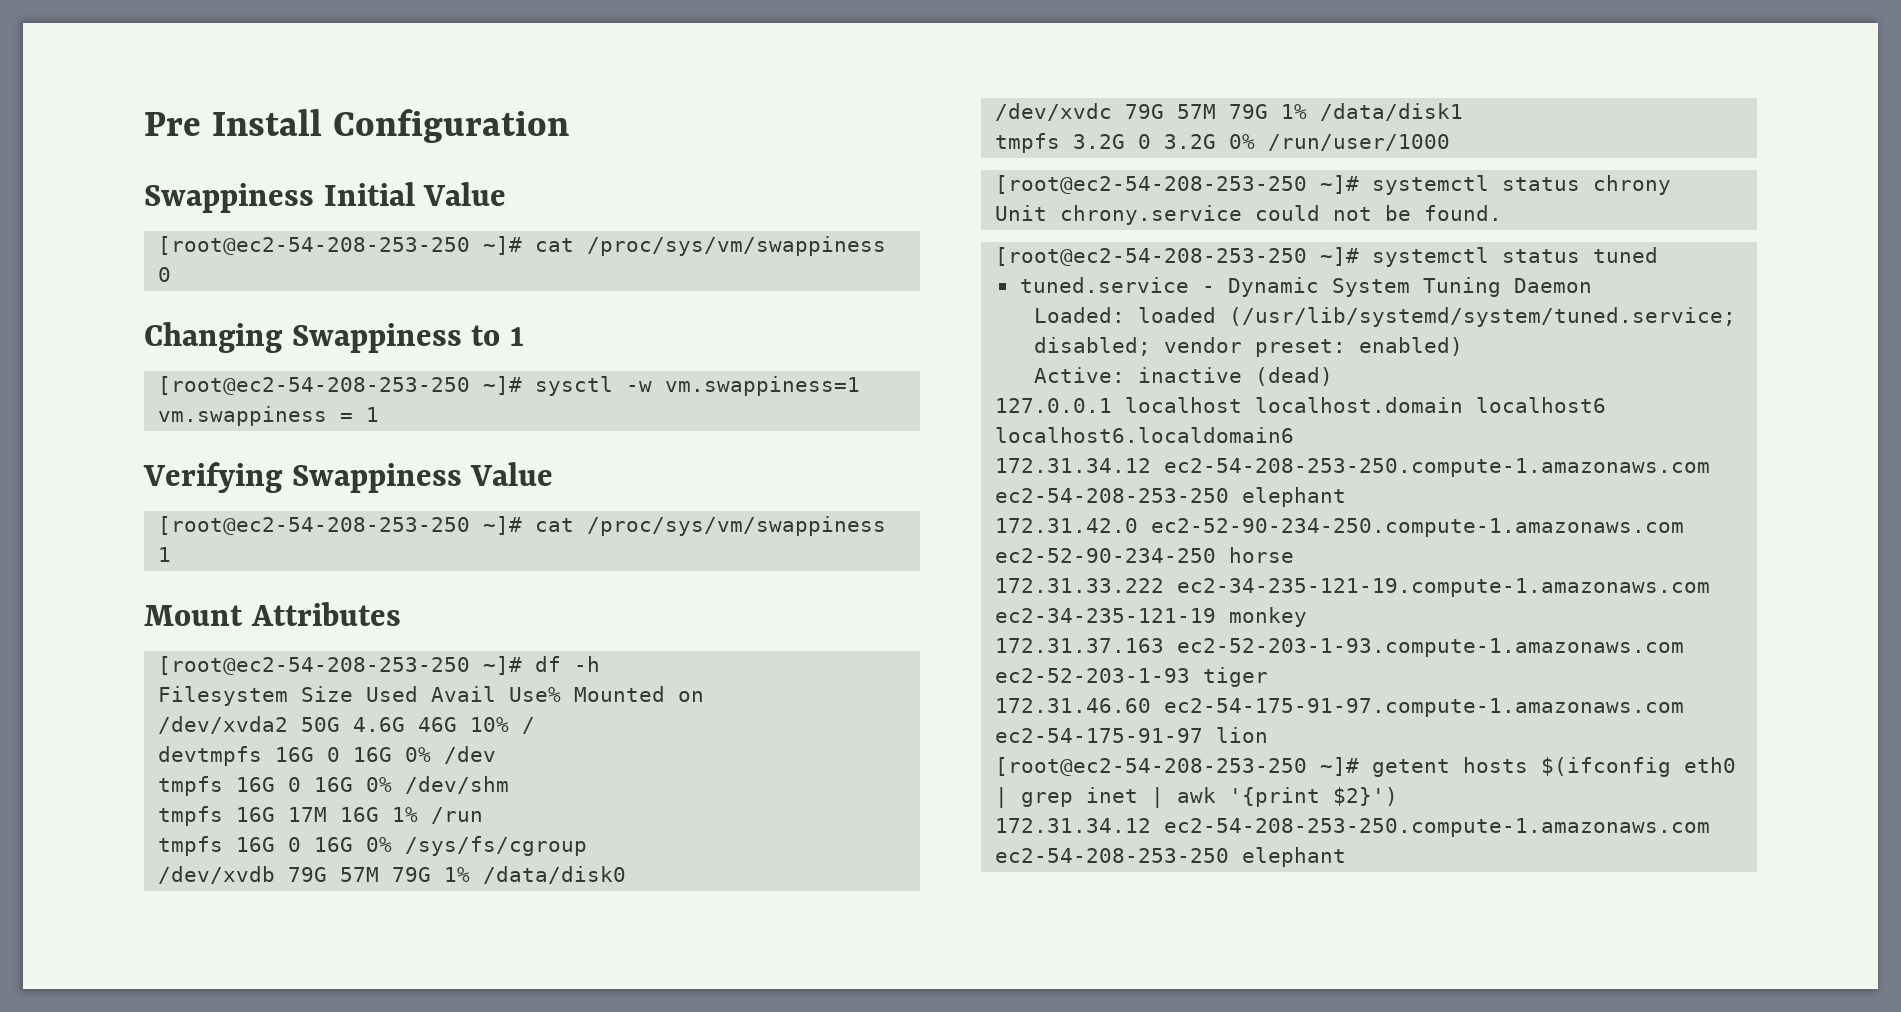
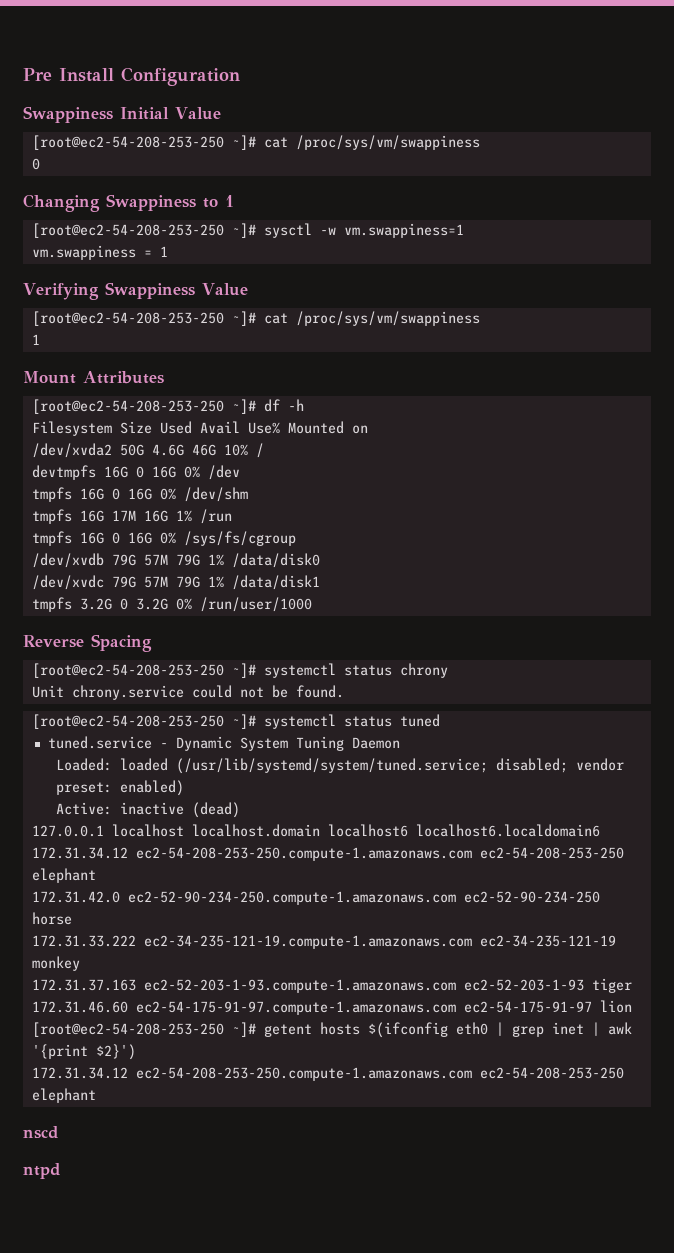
(1450, 142) none -> [23,634,152,652] // Reverse Spacing
(1346, 857) none -> [23,1126,59,1139] [23,1163,61,1179] // nscd // ntpd

